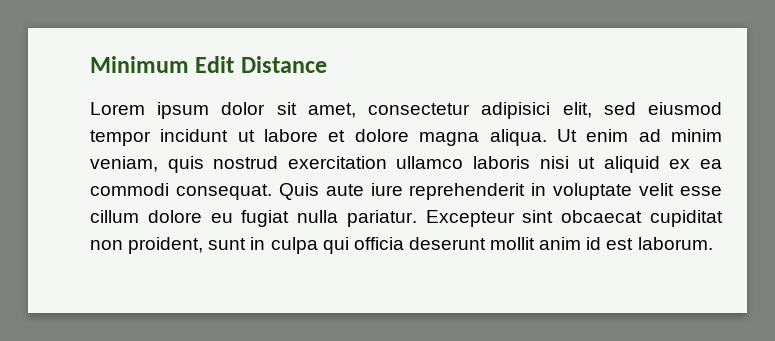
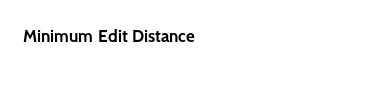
[90,102,722,119] [90,129,723,146] [90,156,723,173] [90,183,723,200] [90,210,723,227] [90,237,713,254] // Lorem ipsum dolor sit amet, consectetur adipisici elit, sed eiusmod tempor incidunt ut labore et dolore magna aliqua. Ut enim ad minim veniam, quis nostrud exercitation ullamco laboris nisi ut aliquid ex ea commodi consequat. Quis aute iure reprehenderit in voluptate velit esse cillum dolore eu fugiat nulla pariatur. Excepteur sint obcaecat cupiditat non proident, sunt in culpa qui officia deserunt mollit anim id est laborum. -> (196, 36) none

